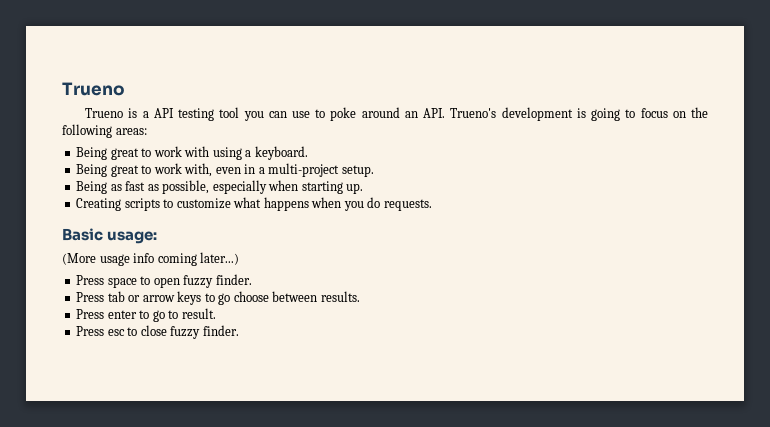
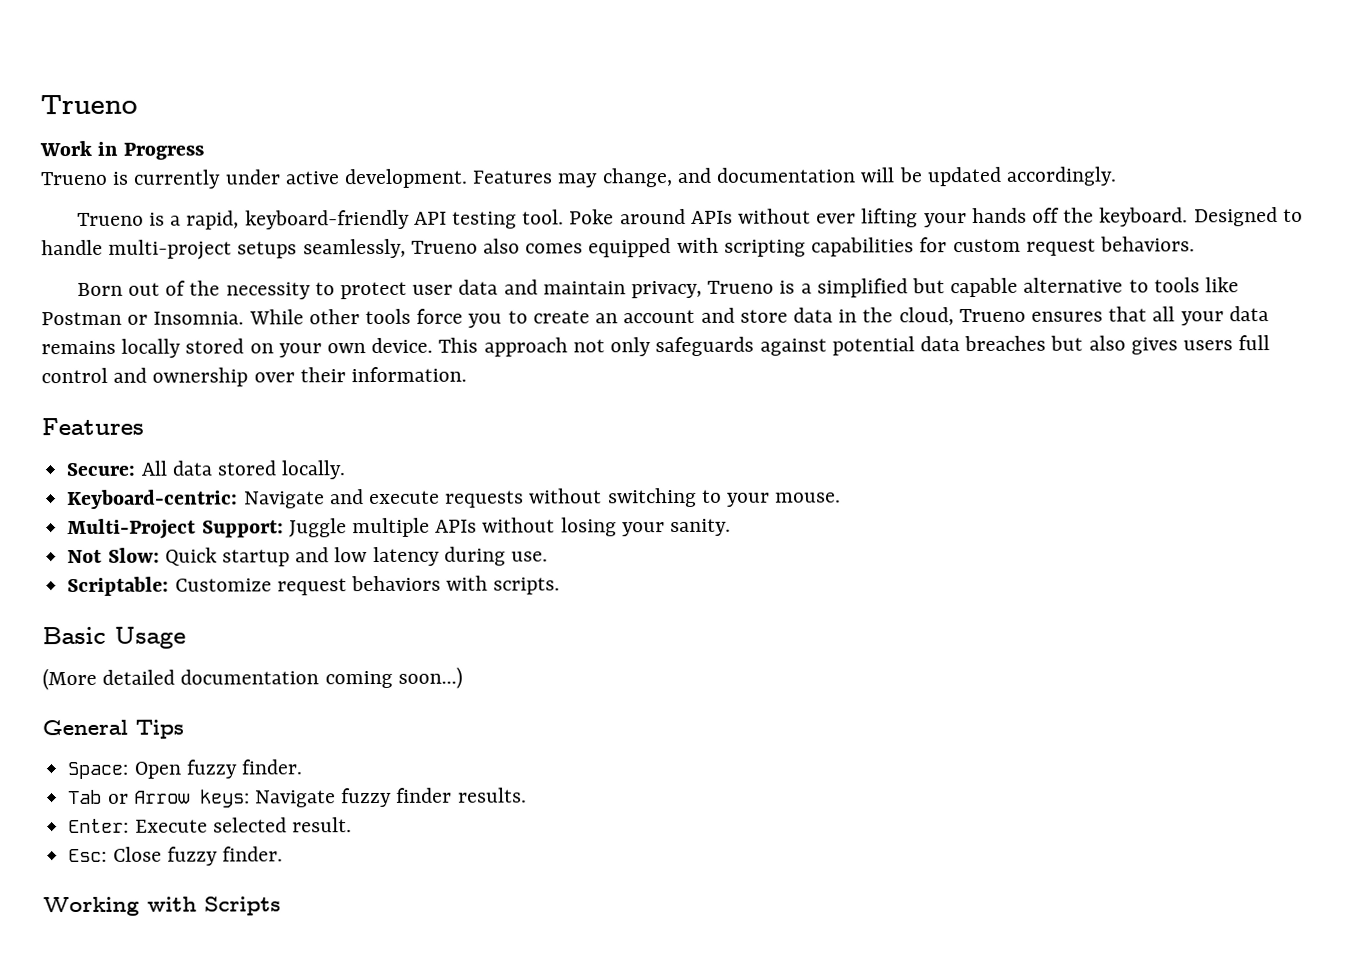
[85,107,709,121] [62,124,147,138] [76,146,308,160] [76,163,374,177] [76,180,364,194] [76,197,432,211] Trueno is a API testing tool you can use to poke around an API. Trueno's development is going to focus on the following areas: // Being great to work with using a keyboard. // Being great to work with, even in a multi-project setup. // Being as fast as possible, especially when starting up. // Creating scripts to customize what happens when you do requests. -> [39,140,205,160] [40,166,1117,189] [76,207,1303,230] [41,236,1195,260] [76,277,1240,300] [41,306,1269,328] [41,335,1271,358] [41,366,468,387] [41,417,144,436] [66,460,346,480] [67,487,842,510] [67,517,731,540] [67,546,548,567] [67,575,561,597] Work in Progress // Trueno is currently under active development. Features may change, and documentation will be updated accordingly. // Trueno is a rapid, keyboard-friendly API testing tool. Poke around APIs without ever lifting your hands off the keyboard. Designed to handle multi-project setups seamlessly, Trueno also comes equipped with scripting capabilities for custom request behaviors. // Born out of the necessity to protect user data and maintain privacy, Trueno is a simplified but capable alternative to tools like Postman or Insomnia. While other tools force you to create an account and store data in the cloud, Trueno ensures that all your data remains locally stored on your own device. This approach not only safeguards against potential data breaches but also gives users full control and ownership over their information. // Features // Secure: All data stored locally. // Keyboard-centric: Navigate and execute requests without switching to your mouse. // Multi-Project Support: Juggle multiple APIs without losing your sanity. // Not Slow: Quick startup and low latency during use. // Scriptable: Customize request behaviors with scripts.
[107,231,158,244] usage: -> [114,626,186,649] Usage
[99,252,240,266] [76,274,252,288] [76,291,360,305] [76,308,216,322] [76,325,239,339] usage info coming later...) // Press space to open fuzzy finder. // Press tab or arrow keys to go choose between results. // Press enter to go to result. // Press esc to close fuzzy finder. -> [102,666,463,689] [42,719,184,739] [67,759,302,780] [68,787,527,808] [68,817,352,834] [68,846,283,866] [43,896,281,917] detailed documentation coming soon...) // General Tips // Space: Open fuzzy finder. // Tab or Arrow keys: Navigate fuzzy finder results. // Enter: Execute selected result. // Esc: Close fuzzy finder. // Working with Scripts

